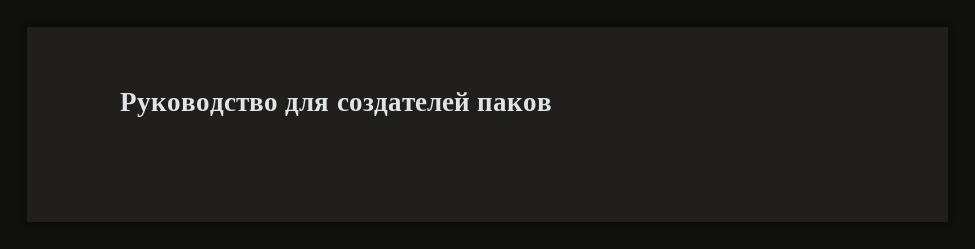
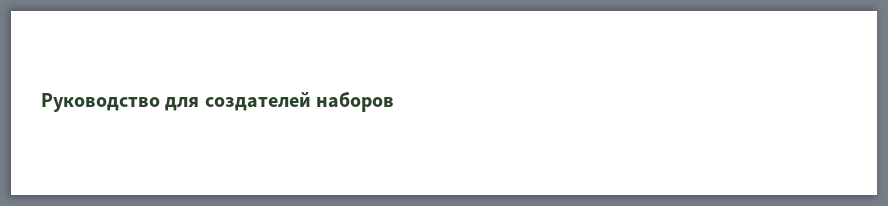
[476,98,552,111] паков -> [316,91,395,112] наборов

